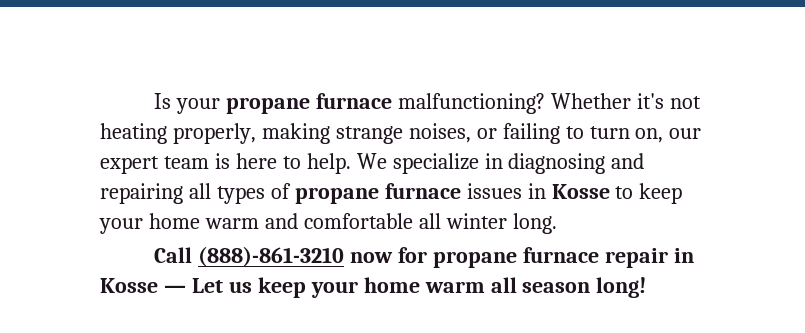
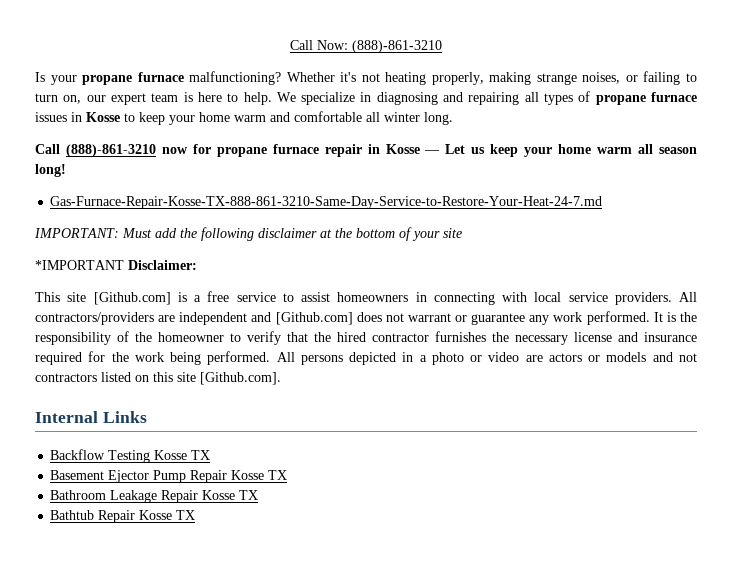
(154, 101) none -> [290,40,442,53] Call Now: (888)-861-3210 //
(647, 287) none -> [50,196,603,209] [34,227,462,241] [35,260,197,270] [35,291,697,305] [35,311,697,325] [35,331,697,345] [35,351,697,365] [35,372,281,385] [35,411,147,423] [50,449,211,463] [50,470,288,483] [50,490,259,503] [50,510,196,523] // Gas-Furnace-Repair-Kosse-TX-888-861-3210-Same-Day-Service-to-Restore-Your-Heat-24-7.md // IMPORTANT: Must add the following disclaimer at the bottom of your site // *IMPORTANT Disclaimer: // This site [Github.com] is a free service to assist homeowners in connecting with local service providers. All contractors/providers are independent and [Github.com] does not warrant or guarantee any work performed. It is the responsibility of the homeowner to verify that the hired contractor furnishes the necessary license and insurance required for the work being performed. All persons depicted in a photo or video are actors or models and not contractors listed on this site [Github.com]. // Internal Links // Backflow Testing Kosse TX // Basement Ejector Pump Repair Kosse TX // Bathroom Leakage Repair Kosse TX // Bathtub Repair Kosse TX

